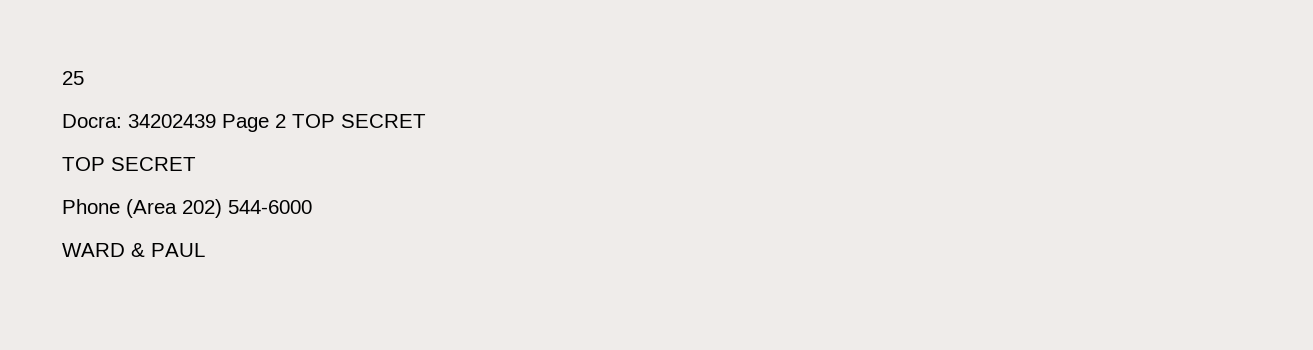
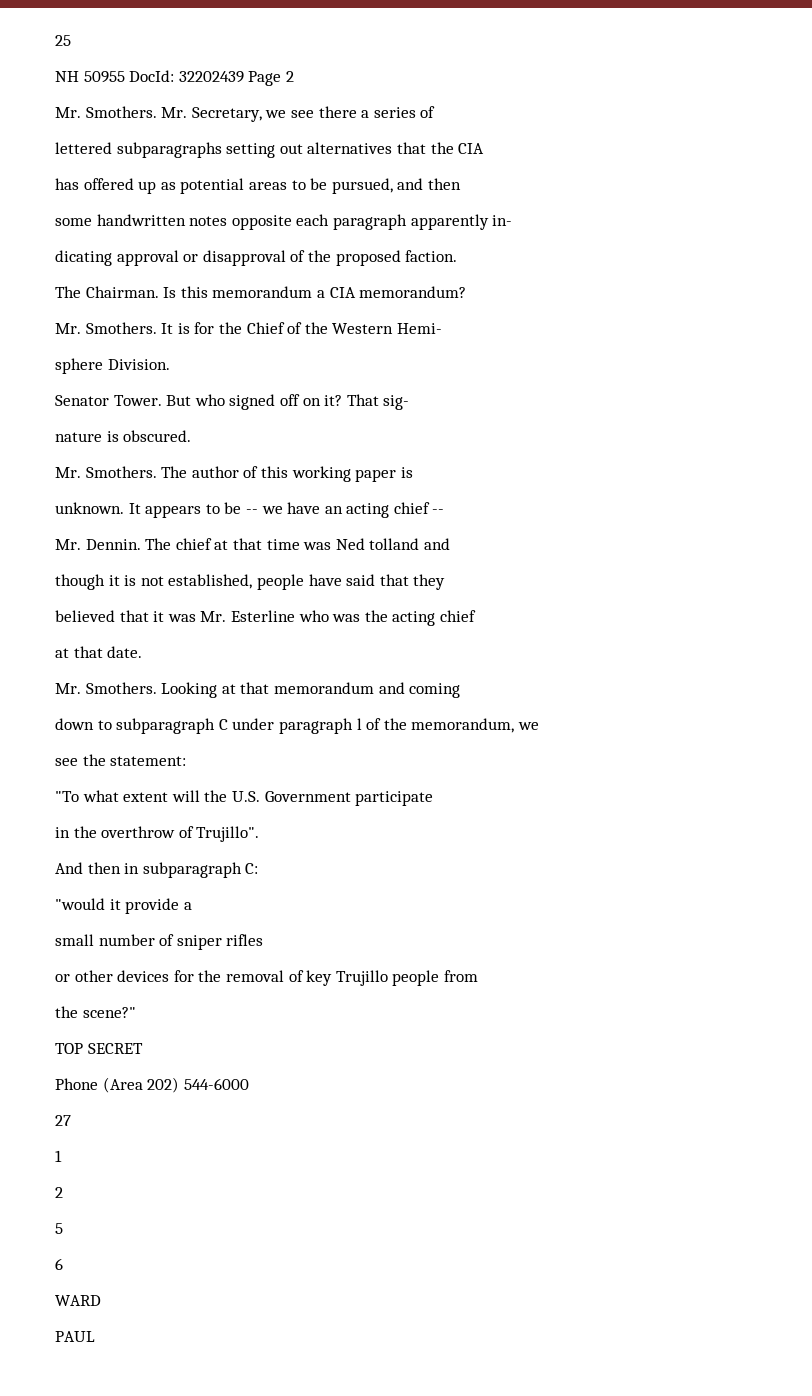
[62,114,426,132] Docra: 34202439 Page 2 TOP SECRET -> [55,70,294,86] [55,106,436,122] [55,142,485,158] [55,178,461,194] [55,214,513,230] [55,250,458,266] [55,286,467,298] [55,322,442,334] [55,358,170,374] [55,394,410,410] [55,430,192,442] [55,466,413,482] [55,502,445,518] [55,538,450,550] [55,574,446,590] [55,610,476,626] [55,646,143,658] [55,682,461,698] [55,718,539,734] [55,754,187,766] [55,790,434,806] [55,826,260,842] [55,862,259,878] [55,898,192,914] [55,934,264,950] [55,970,478,986] [55,1006,136,1018] NH 50955 DocId: 32202439 Page 2 // Mr. Smothers. Mr. Secretary, we see there a series of // lettered subparagraphs setting out alternatives that the CIA // has offered up as potential areas to be pursued, and then // some handwritten notes opposite each paragraph apparently in- // dicating approval or disapproval of the proposed faction. // The Chairman. Is this memorandum a CIA memorandum? // Mr. Smothers. It is for the Chief of the Western Hemi- // sphere Division. // Senator Tower. But who signed off on it? That sig- // nature is obscured. // Mr. Smothers. The author of this working paper is // unknown. It appears to be -- we have an acting chief -- // Mr. Dennin. The chief at that time was Ned tolland and // though it is not established, people have said that they // believed that it was Mr. Esterline who was the acting chief // at that date. // Mr. Smothers. Looking at that memorandum and coming // down to subparagraph C under paragraph l of the memorandum, we // see the statement: // "To what extent will the U.S. Government participate // in the overthrow of Trujillo". // And then in subparagraph C: // "would it provide a // small number of sniper rifles // or other devices for the removal of key Trujillo people from // the scene?"
(312, 207) none -> [55,1115,71,1126] [55,1150,62,1162] [55,1187,63,1198] [55,1223,63,1234] [55,1258,63,1270] // 27 // 1 // 2 // 5 // 6
[131,243,145,257] & -> (101, 1300) //

